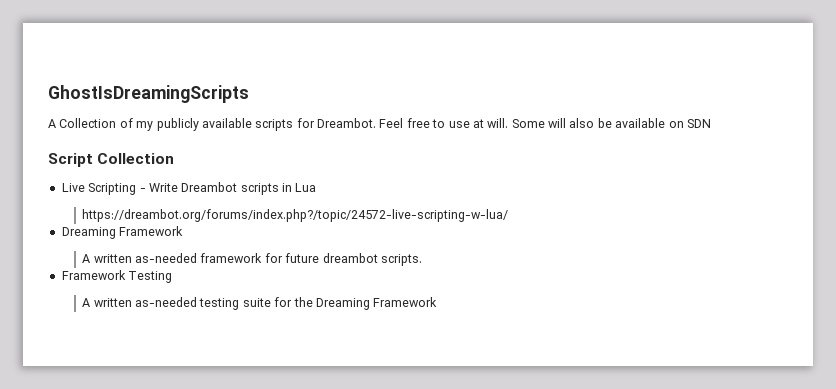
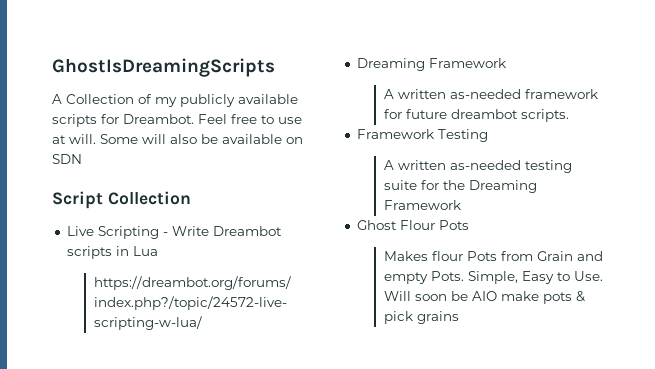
(438, 302) none -> [356,220,469,230] [383,251,603,261] [383,271,603,284] [383,291,585,304] [383,311,459,324] // Ghost Flour Pots // Makes flour Pots from Grain and empty Pots. Simple, Easy to Use. Will soon be AIO make pots & pick grains

